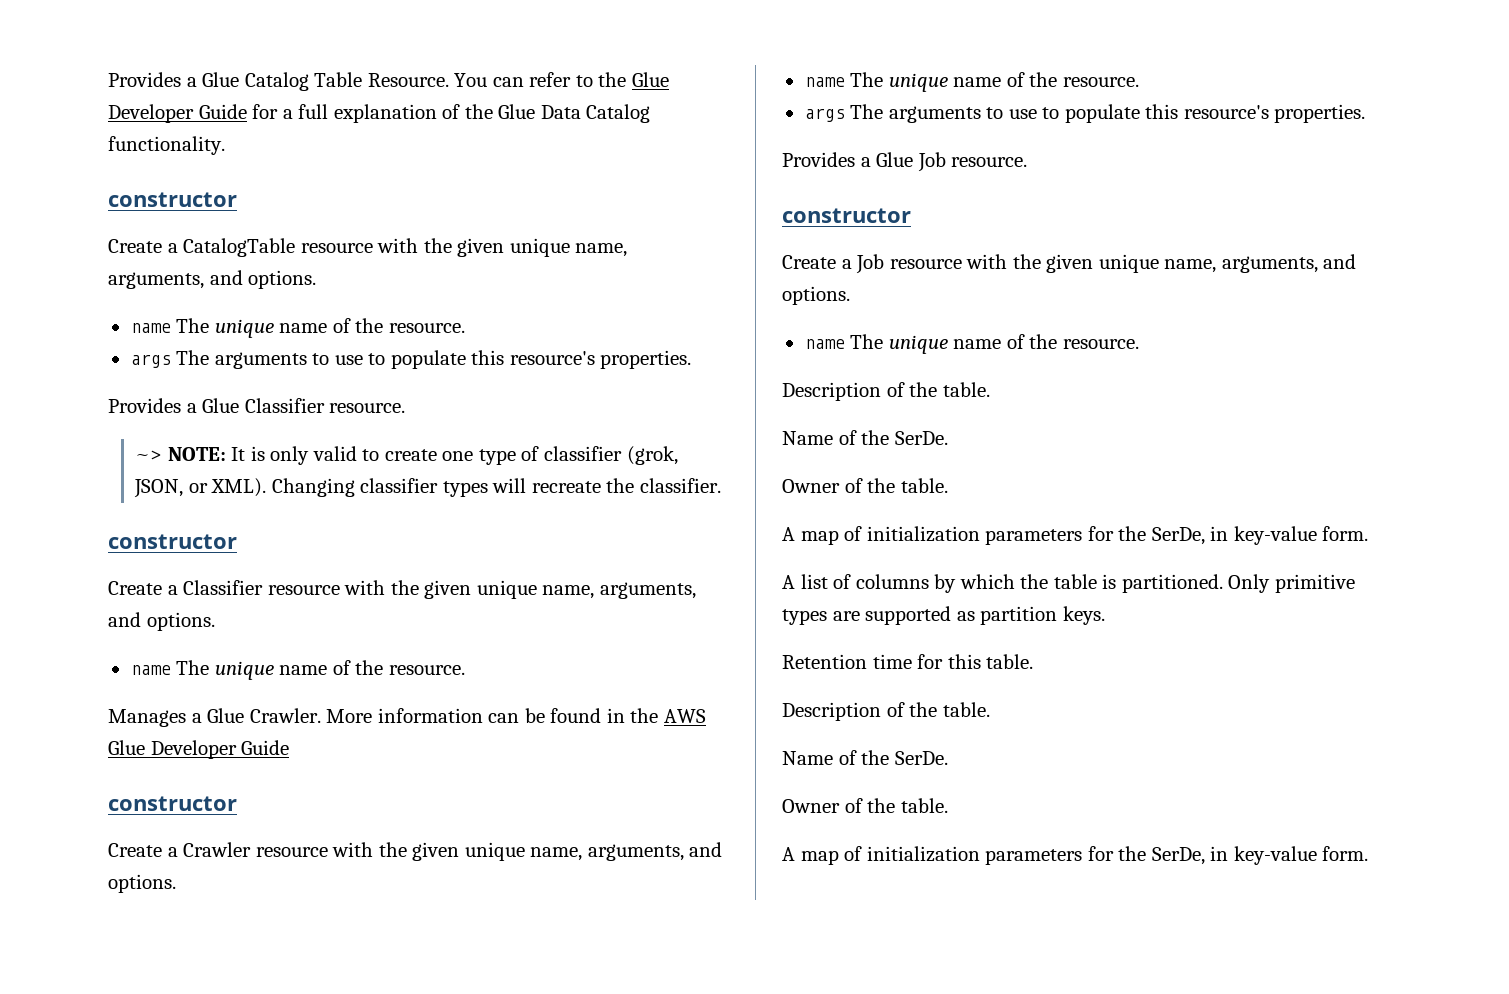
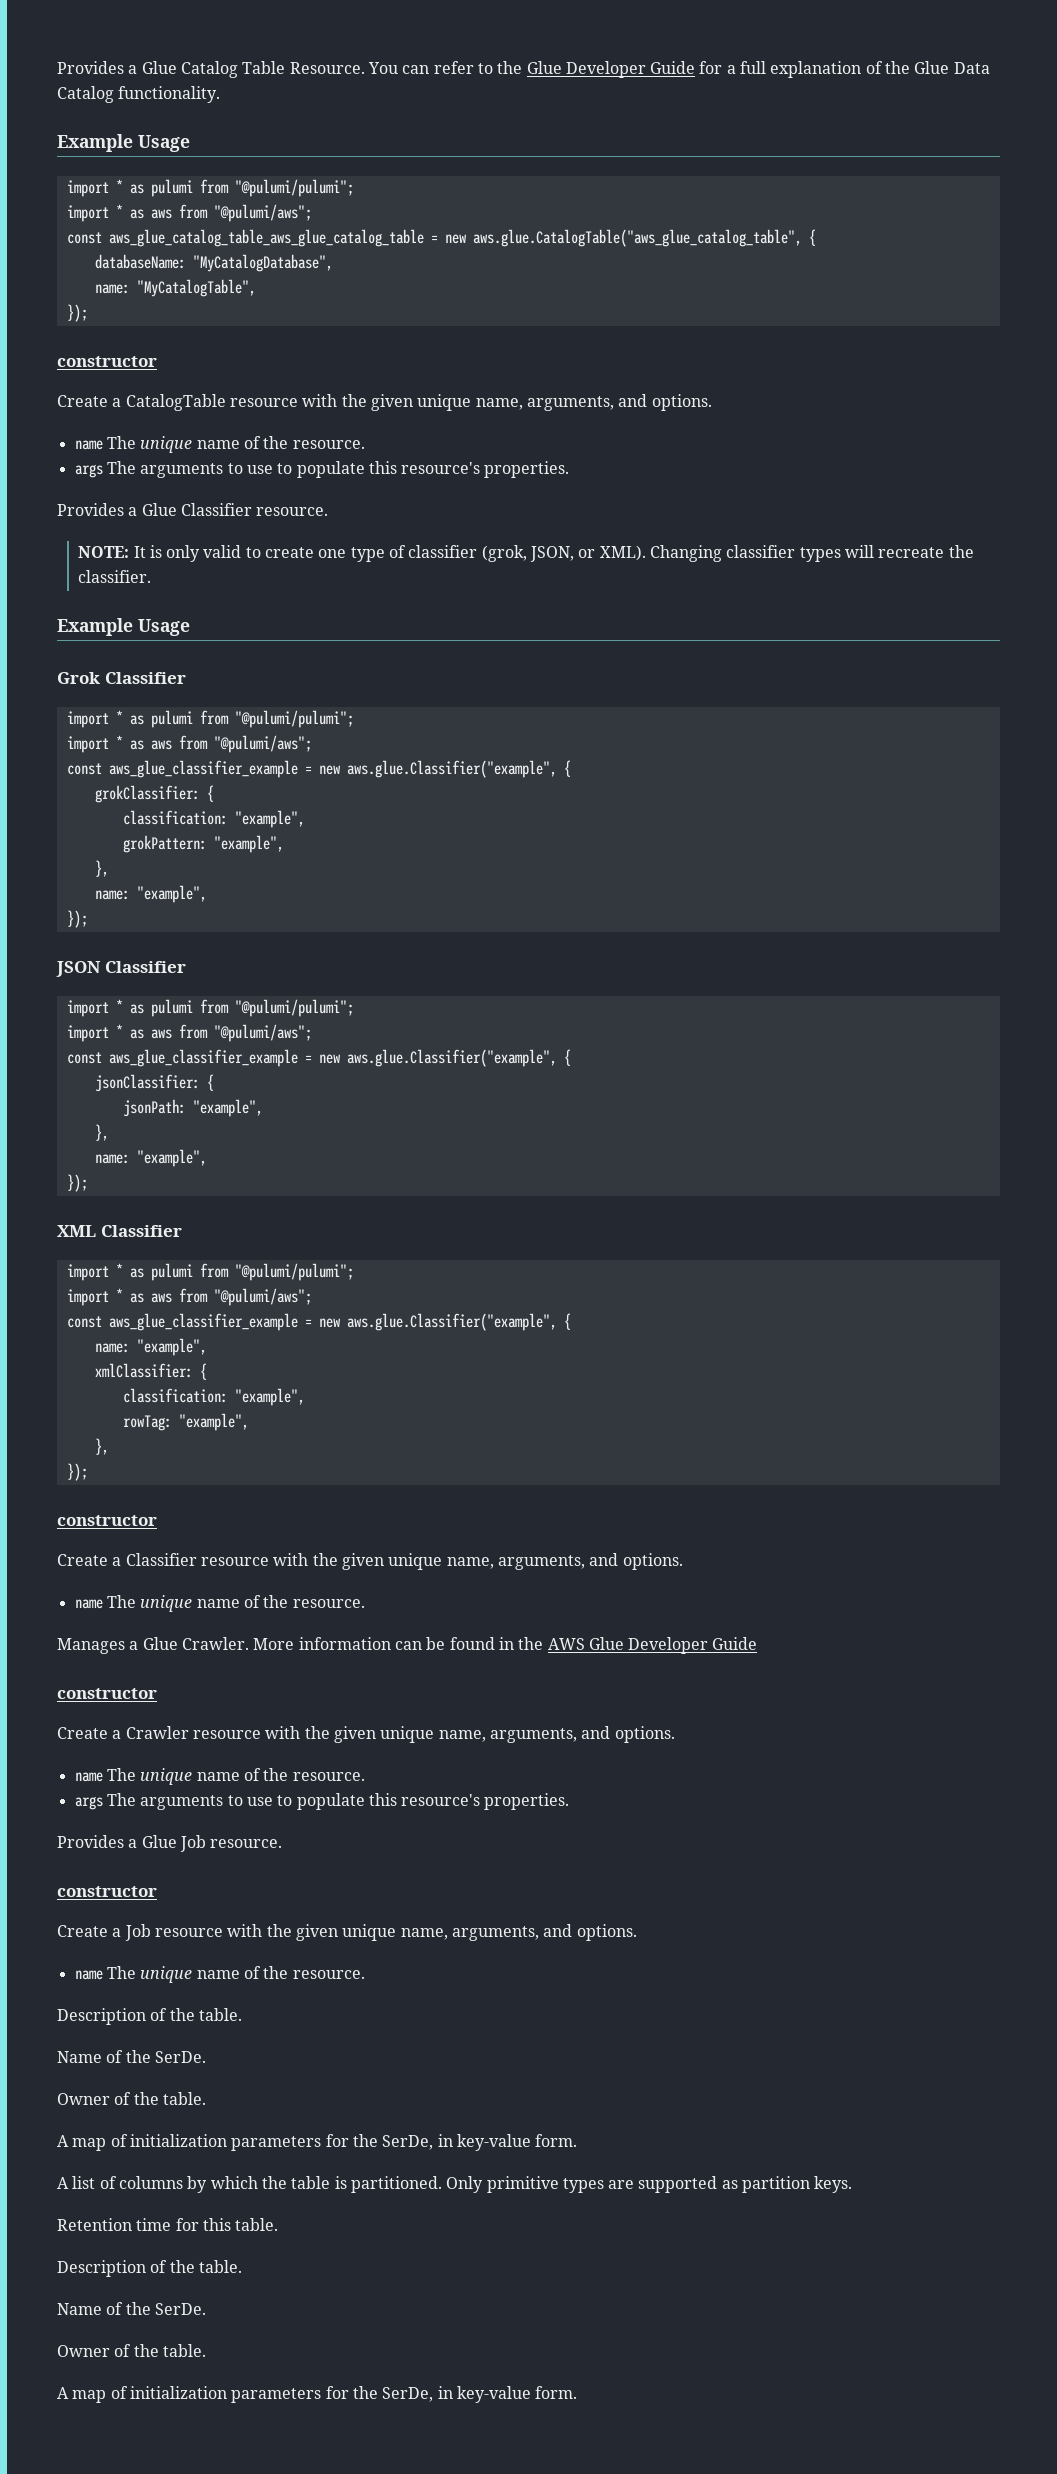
(225, 145) none -> [57,134,190,152] [66,179,354,197] [66,204,312,222] [66,229,816,247] [94,254,333,272] [94,279,256,297] [66,304,88,322] // Example Usage // import * as pulumi from "@pulumi/pulumi"; // import * as aws from "@pulumi/aws"; // const aws_glue_catalog_table_aws_glue_catalog_table = new aws.glue.CatalogTable("aws_glue_catalog_table", { // databaseName: "MyCatalogDatabase", // name: "MyCatalogTable", // });
[135,450,163,461] ~> -> (329, 511) none
(721, 485) none -> [57,618,190,636] [57,672,186,684] [66,710,354,728] [66,735,312,753] [66,760,571,778] [94,785,214,803] [122,810,305,828] [122,835,284,853] [94,860,109,877] [94,885,207,903] [66,910,88,928] [56,961,186,977] [66,999,354,1017] [66,1024,312,1042] [66,1049,571,1067] [94,1074,214,1092] [122,1099,263,1117] [94,1124,109,1141] [94,1149,207,1167] [66,1174,88,1192] [57,1225,182,1237] [66,1263,354,1281] [66,1288,312,1306] [66,1313,571,1331] [94,1338,207,1356] [94,1363,207,1380] [122,1388,305,1406] [122,1413,249,1431] [94,1438,109,1455] [66,1463,88,1481] // Example Usage // Grok Classifier // import * as pulumi from "@pulumi/pulumi"; // import * as aws from "@pulumi/aws"; // const aws_glue_classifier_example = new aws.glue.Classifier("example", { // grokClassifier: { // classification: "example", // grokPattern: "example", // }, // name: "example", // }); // JSON Classifier // import * as pulumi from "@pulumi/pulumi"; // import * as aws from "@pulumi/aws"; // const aws_glue_classifier_example = new aws.glue.Classifier("example", { // jsonClassifier: { // jsonPath: "example", // }, // name: "example", // }); // XML Classifier // import * as pulumi from "@pulumi/pulumi"; // import * as aws from "@pulumi/aws"; // const aws_glue_classifier_example = new aws.glue.Classifier("example", { // name: "example", // xmlClassifier: { // classification: "example", // rowTag: "example", // }, // });

